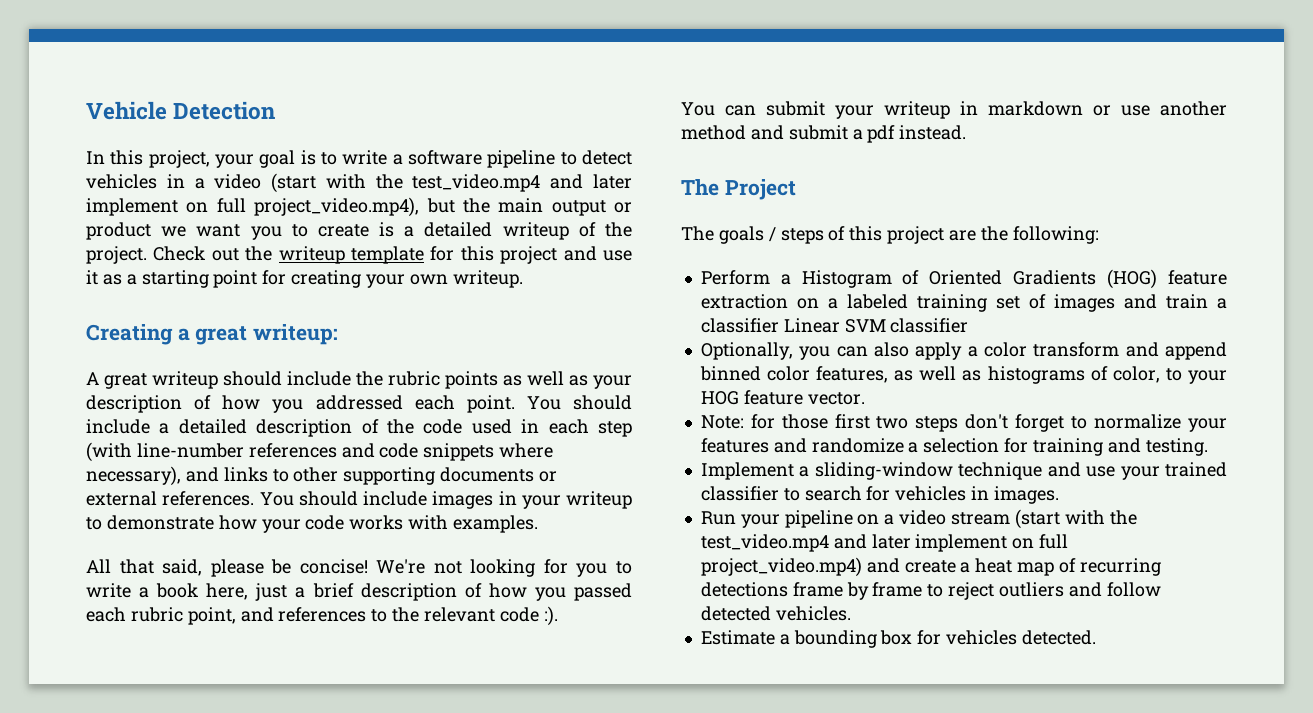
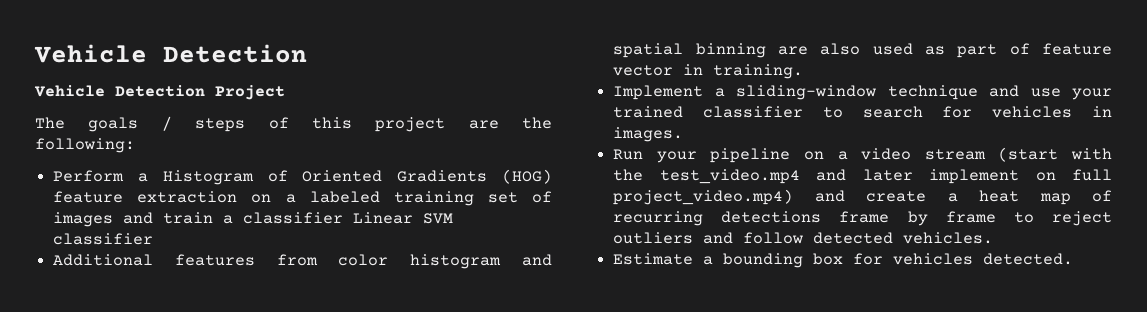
[86,150,632,168] [86,173,632,193] [86,197,632,217] [86,222,632,240] [86,246,632,264] [86,270,523,288] [86,324,339,345] [86,371,632,389] [86,395,632,413] [86,419,632,437] [86,442,554,462] [86,466,558,486] [86,491,632,509] [86,515,539,533] [86,559,632,577] [86,583,633,601] [86,606,558,626] [681,101,1227,119] [681,125,967,143] [681,179,719,196] In this project, your goal is to write a software pipeline to detect vehicles in a video (start with the test_video.mp4 and later implement on full project_video.mp4), but the main output or product we want you to create is a detailed writeup of the project. Check out the writeup template for this project and use it as a starting point for creating your own writeup. // Creating a great writeup: // A great writeup should include the rubric points as well as your description of how you addressed each point. You should include a detailed description of the code used in each step (with line-number references and code snippets where necessary), and links to other supporting documents or external references. You should include images in your writeup to demonstrate how your code works with examples. // All that said, please be concise! We're not looking for you to write a book here, just a brief description of how you passed each rubric point, and references to the relevant code :). // You can submit your writeup in markdown or use another method and submit a pdf instead. // The -> [34,85,205,97] Vehicle Detection
[700,342,1227,360] [699,366,1227,384] [700,390,865,405] [700,414,1227,432] [700,438,1208,456] Optionally, you can also apply a color transform and append binned color features, as well as histograms of color, to your HOG feature vector. // Note: for those first two steps don't forget to normalize your features and randomize a selection for training and testing. -> [53,254,552,269] [613,43,1112,58] [613,64,804,79] Additional features from color histogram and spatial binning are also used as part of feature vector in training.

